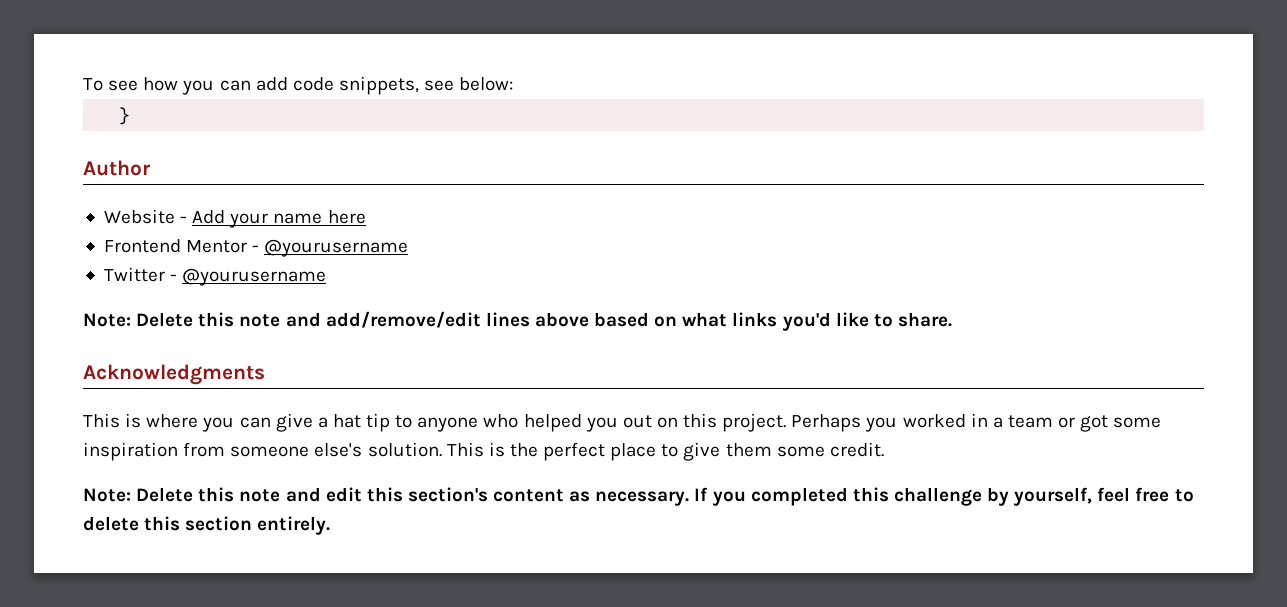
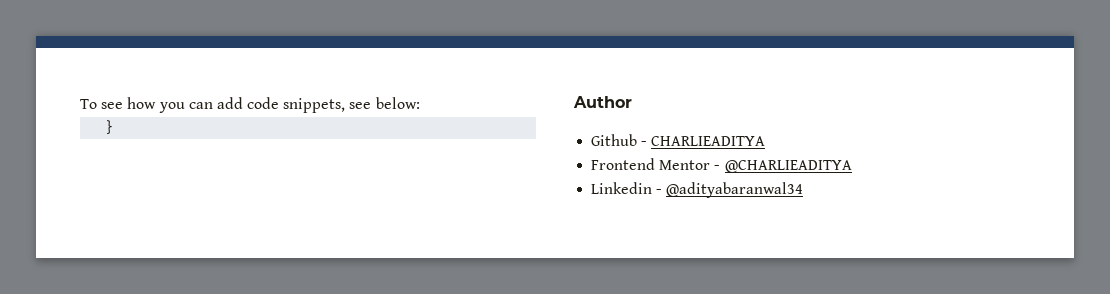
[103,209,366,228] [103,239,409,257] [103,267,327,286] [83,311,952,331] [83,364,265,385] [83,413,1162,432] [83,442,884,461] [83,487,1194,506] [83,516,331,535] Website - Add your name here // Frontend Mentor - @yourusername // Twitter - @yourusername // Note: Delete this note and add/remove/edit lines above based on what links you'd like to share. // Acknowledgments // This is where you can give a hat tip to anyone who helped you out on this project. Perhaps you worked in a team or got some inspiration from someone else's solution. This is the perfect place to give them some credit. // Note: Delete this note and edit this section's content as necessary. If you completed this challenge by yourself, feel free to delete this section entirely. -> [591,134,766,146] [591,158,852,173] [591,182,804,198] Github - CHARLIEADITYA // Frontend Mentor - @CHARLIEADITYA // Linkedin - @adityabaranwal34

